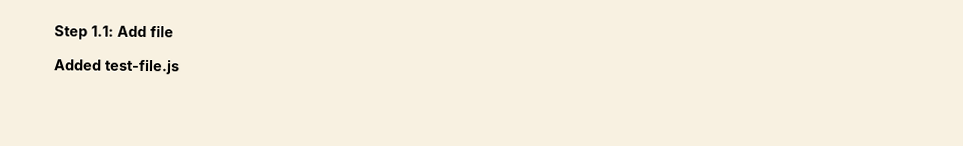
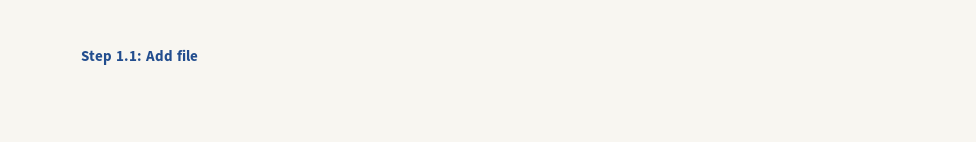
[54,58,180,75] // Added test-file.js -> (199, 55) none

